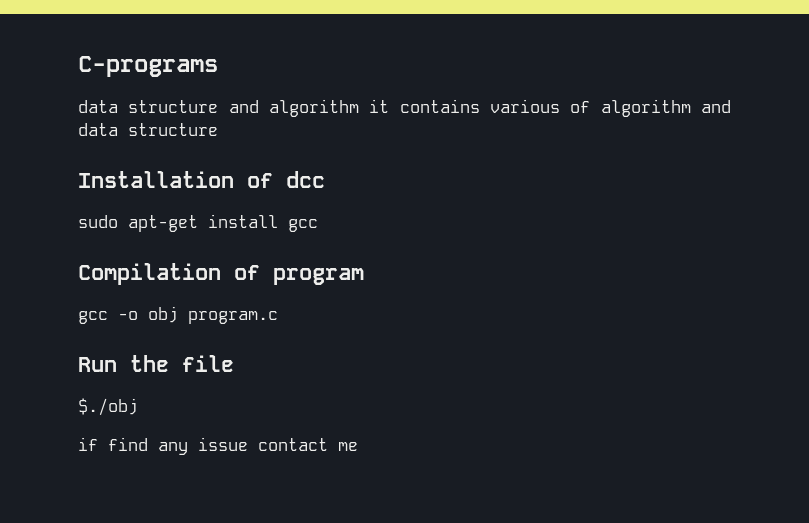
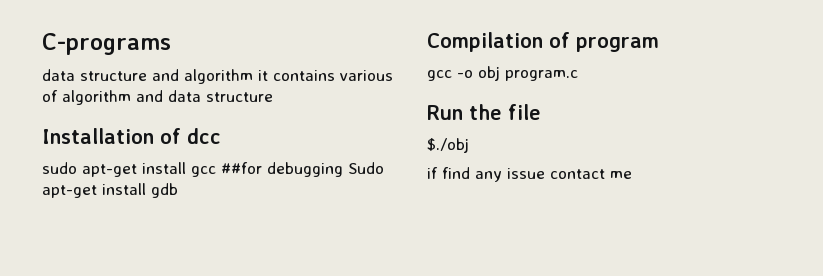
(318, 225) none -> [221,162,384,177] [42,183,178,198] ##for debugging Sudo apt-get install gdb

